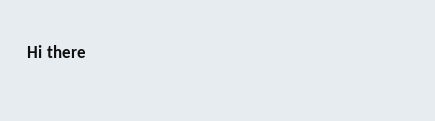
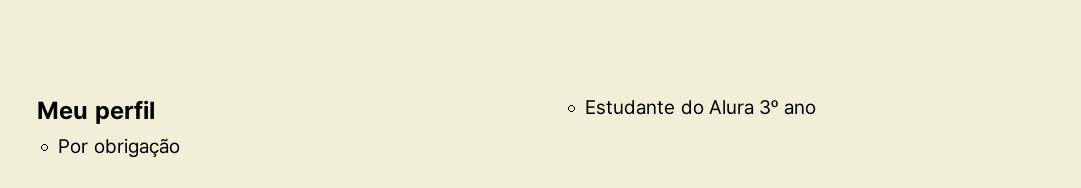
[27,45,86,58] Hi there -> [37,100,155,124] [58,138,180,158] [585,100,816,115] Meu perfil // Por obrigação // Estudante do Alura 3º ano

